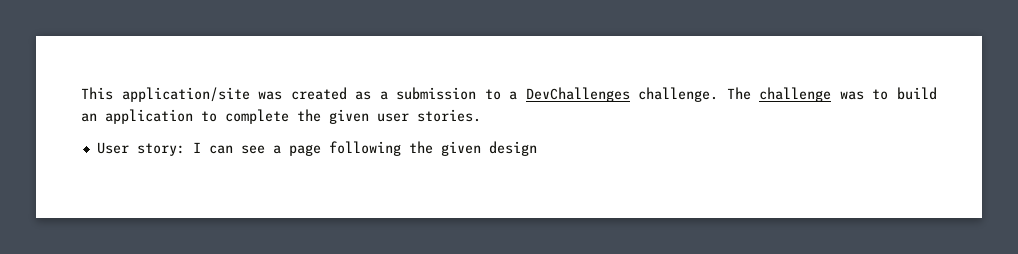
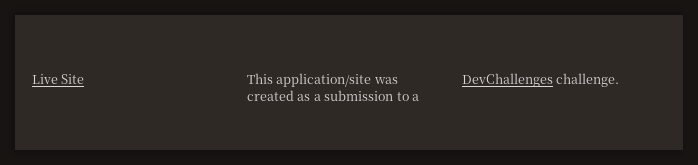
(81, 93) none -> [32,74,85,84] Live Site //
[726,87,937,102] [81,109,481,124] [96,141,537,156] The challenge was to build an application to complete the given user stories. // User story: I can see a page following the given design -> (620, 80) none

